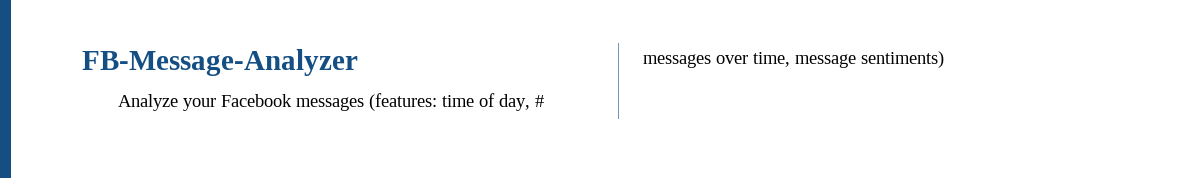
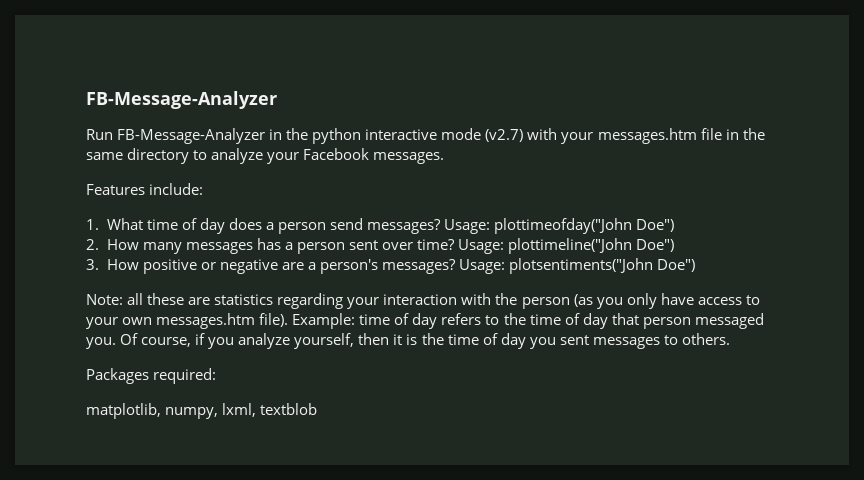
[118,93,545,111] [643,51,944,68] Analyze your Facebook messages (features: time of day, # messages over time, message sentiments) -> [86,128,765,144] [86,148,445,164] [86,183,204,195] [86,218,675,234] [86,238,675,254] [86,258,695,274] [86,293,760,309] [86,313,764,329] [86,333,730,349] [86,368,217,384] [86,403,318,419] Run FB-Message-Analyzer in the python interactive mode (v2.7) with your messages.htm file in the same directory to analyze your Facebook messages. // Features include: // 1. What time of day does a person send messages? Usage: plottimeofday("John Doe") // 2. How many messages has a person sent over time? Usage: plottimeline("John Doe") // 3. How positive or negative are a person's messages? Usage: plotsentiments("John Doe") // Note: all these are statistics regarding your interaction with the person (as you only have access to your own messages.htm file). Example: time of day refers to the time of day that person messaged you. Of course, if you analyze yourself, then it is the time of day you sent messages to others. // Packages required: // matplotlib, numpy, lxml, textblob

